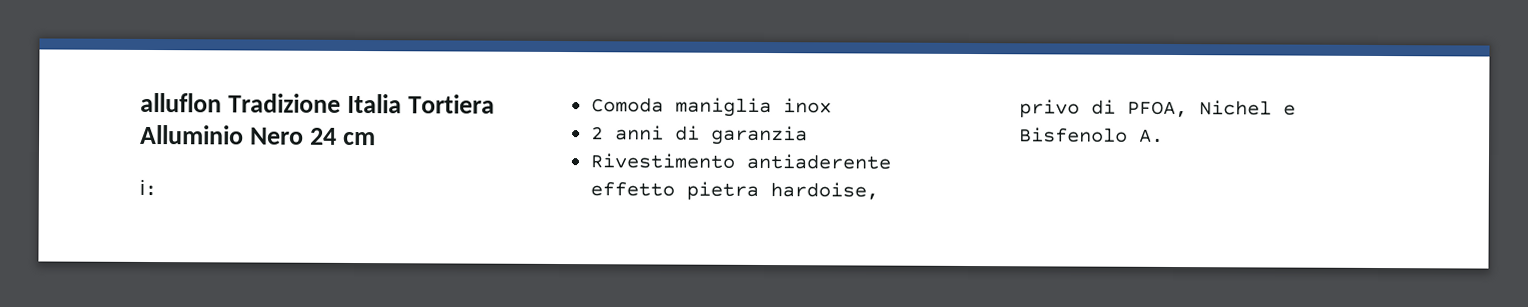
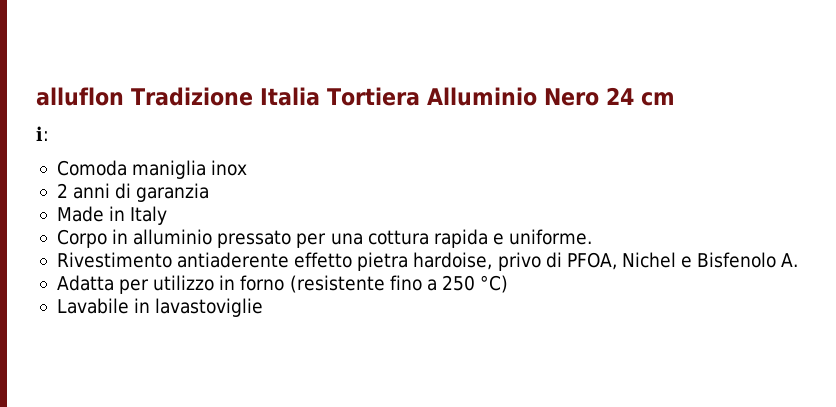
(808, 135) none -> [56,206,168,225] [56,229,593,248] // Made in Italy // Corpo in alluminio pressato per una cottura rapida e uniforme.
(1164, 135) none -> [56,275,509,294] [56,298,264,317] // Adatta per utilizzo in forno (resistente fino a 250 °C) // Lavabile in lavastoviglie

